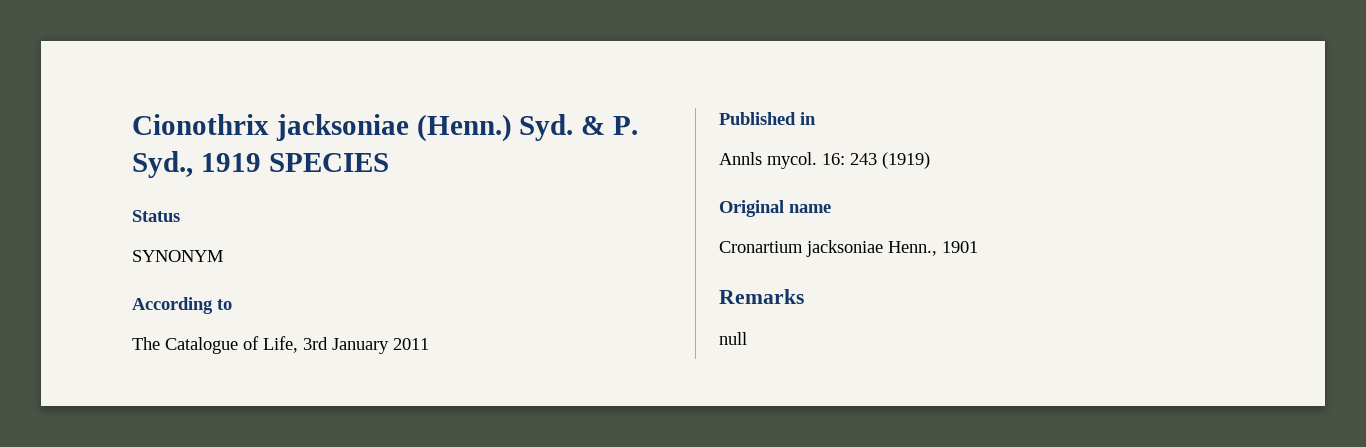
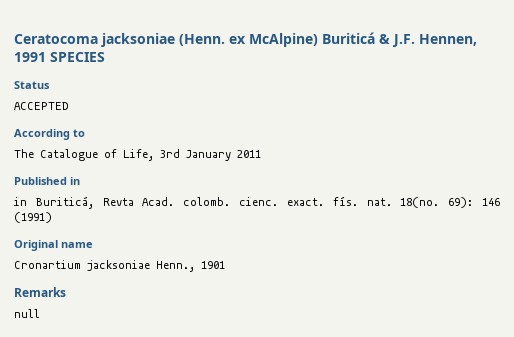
[132,114,639,142] [132,151,261,178] Cionothrix jacksoniae (Henn.) Syd. & P. Syd., 1919 -> [14,32,477,47] [14,52,46,62] Ceratocoma jacksoniae (Henn. ex McAlpine) Buriticá & J.F. Hennen, 1991
[132,250,223,262] SYNONYM -> [14,102,69,110] ACCEPTED
[719,152,930,169] Annls mycol. 16: 243 (1919) -> [14,196,500,209] [14,212,52,223] in Buriticá, Revta Acad. colomb. cienc. exact. fís. nat. 18(no. 69): 146 (1991)

